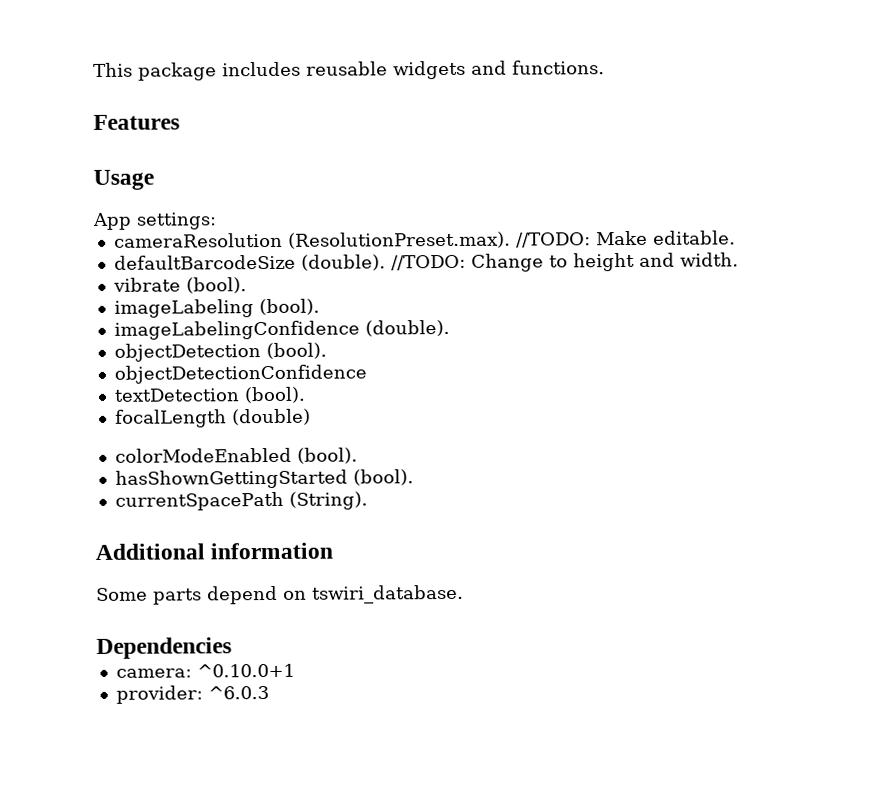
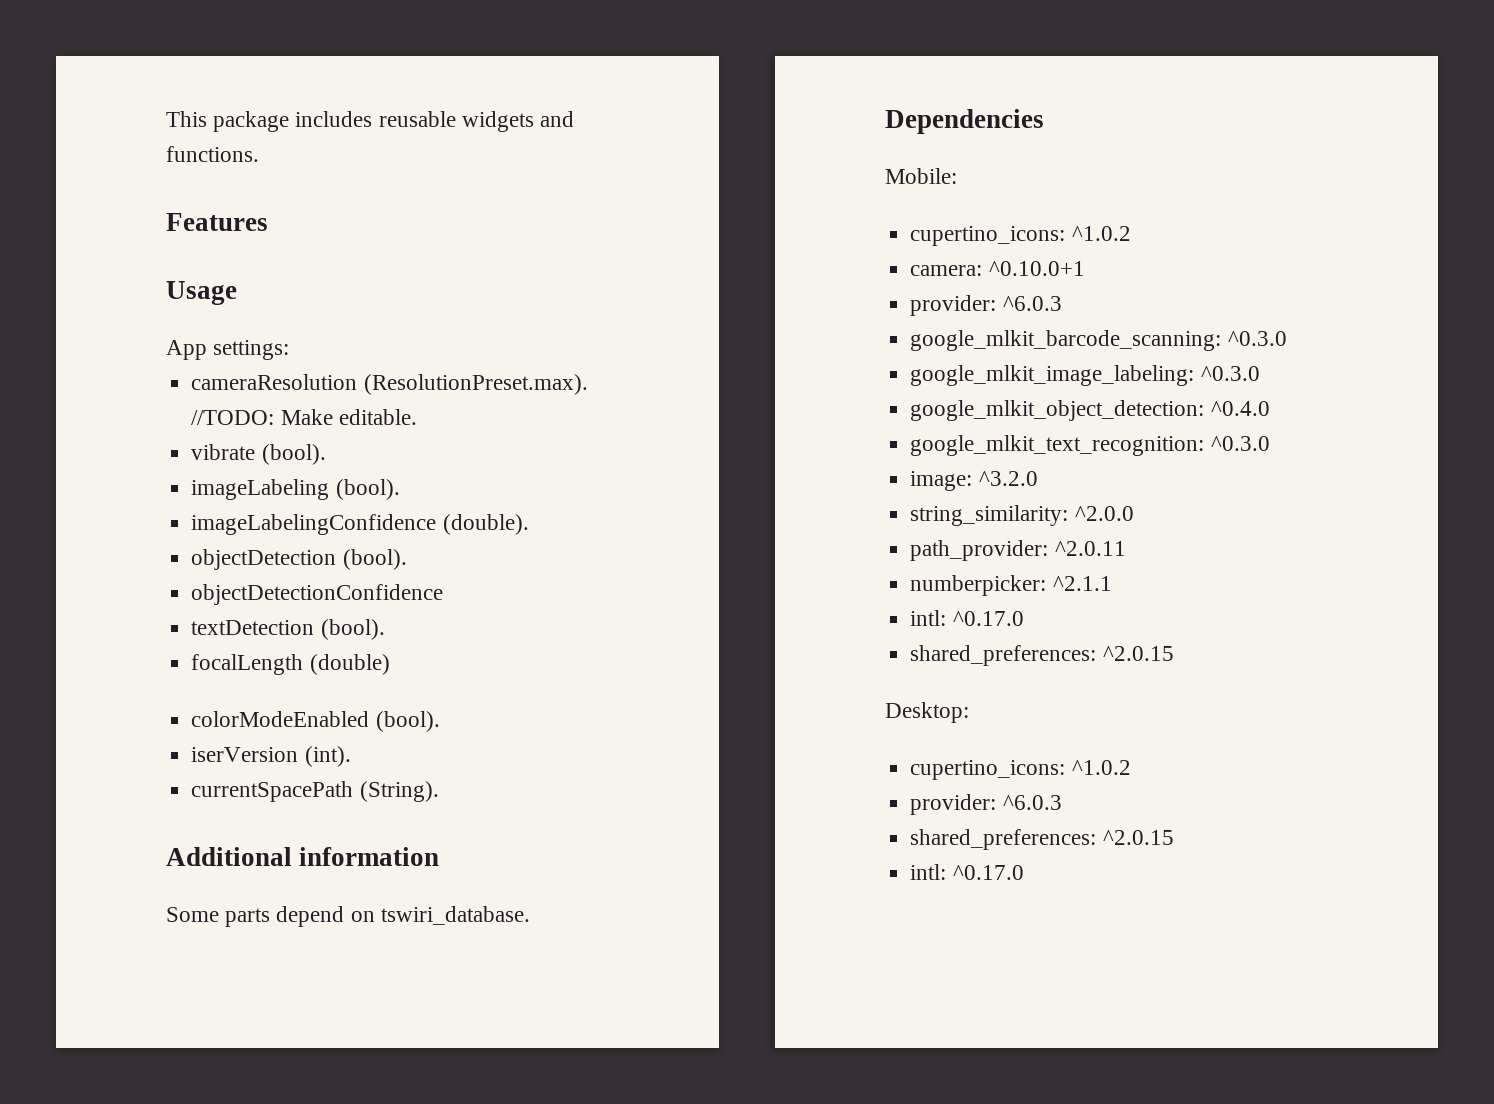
[113,252,739,272] // defaultBarcodeSize (double). //TODO: Change to height and width. -> (417, 417) none
[114,469,414,489] hasShownGettingStarted (bool). -> [191,746,351,767] iserVersion (int).
(232, 648) none -> [885,168,957,184] [910,226,1131,246] // Mobile: // cupertino_icons: ^1.0.2
(269, 692) none -> [910,330,1287,351] [910,365,1260,386] [910,400,1270,421] [910,435,1270,456] [910,471,1038,491] [910,505,1134,526] [910,540,1126,561] [910,575,1112,596] [910,610,1024,626] [910,645,1174,666] [885,702,969,723] [910,760,1131,780] [910,794,1062,815] [910,829,1174,850] [910,864,1024,880] // google_mlkit_barcode_scanning: ^0.3.0 // google_mlkit_image_labeling: ^0.3.0 // google_mlkit_object_detection: ^0.4.0 // google_mlkit_text_recognition: ^0.3.0 // image: ^3.2.0 // string_similarity: ^2.0.0 // path_provider: ^2.0.11 // numberpicker: ^2.1.1 // intl: ^0.17.0 // shared_preferences: ^2.0.15 // Desktop: // cupertino_icons: ^1.0.2 // provider: ^6.0.3 // shared_preferences: ^2.0.15 // intl: ^0.17.0

